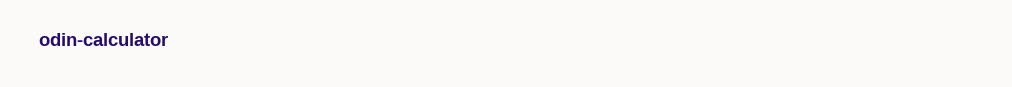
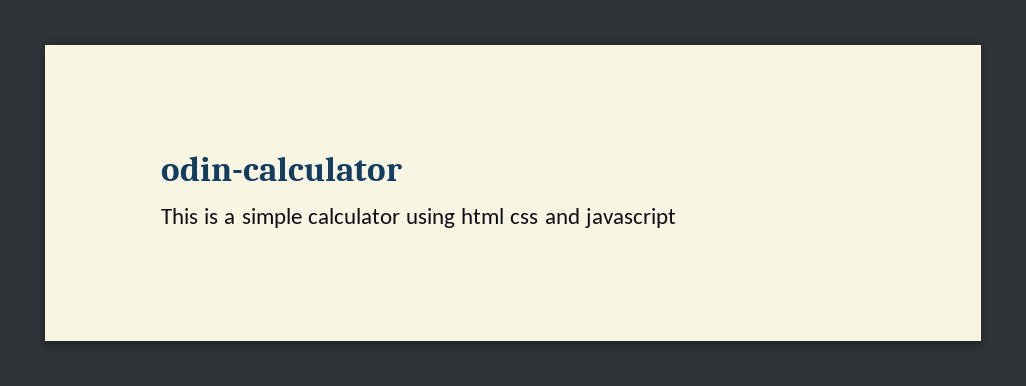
(168, 39) none -> [161,208,676,228] // This is a simple calculator using html css and javascript

